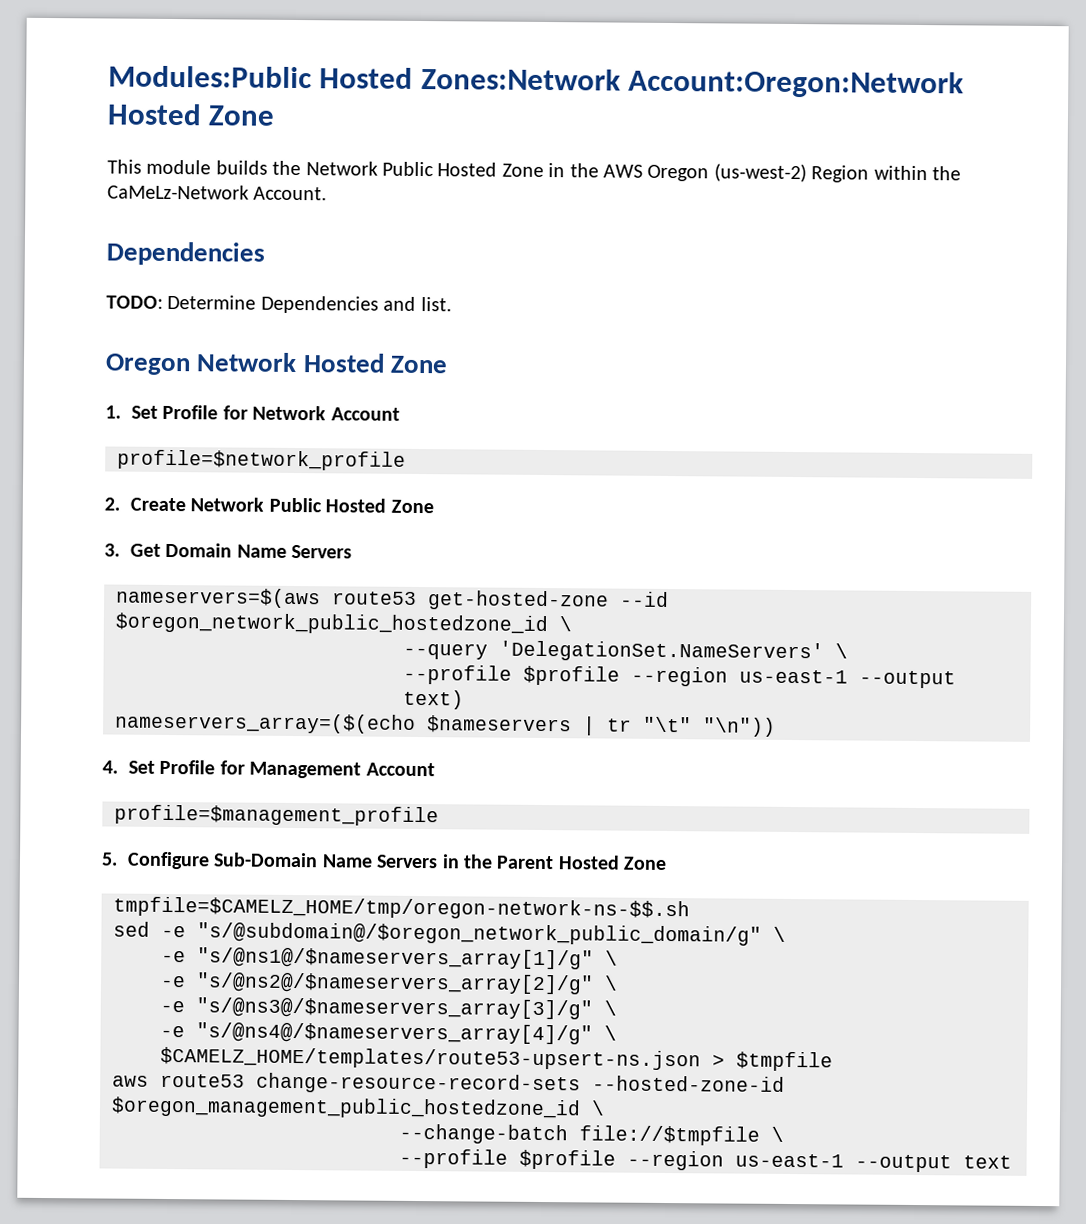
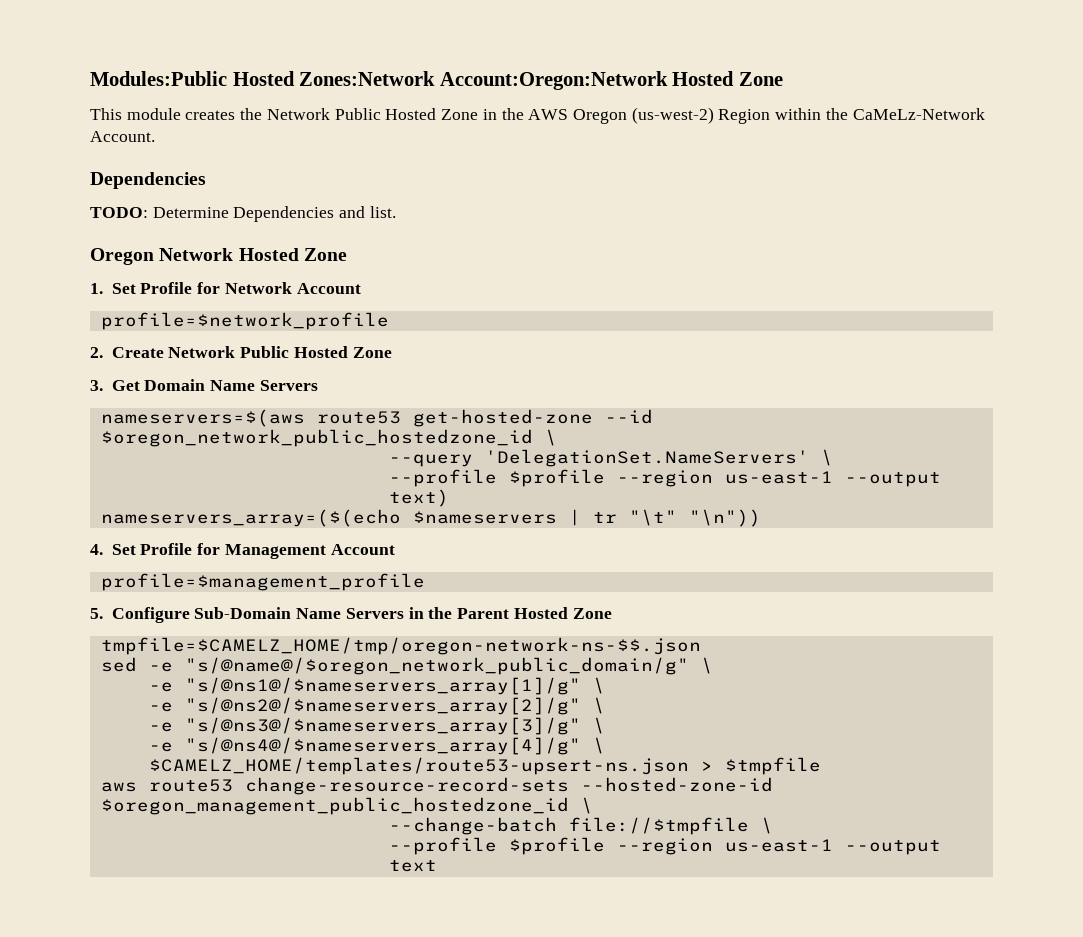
[215,160,268,175] builds -> [185,110,236,120] creates
[113,896,690,921] tmpfile=$CAMELZ_HOME/tmp/oregon-network-ns-$$.sh -> [100,637,701,655] tmpfile=$CAMELZ_HOME/tmp/oregon-network-ns-$$.json
[197,922,762,946] "s/@subdomain@/$oregon_network_public_domain/g" -> [184,657,689,675] "s/@name@/$oregon_network_public_domain/g"

